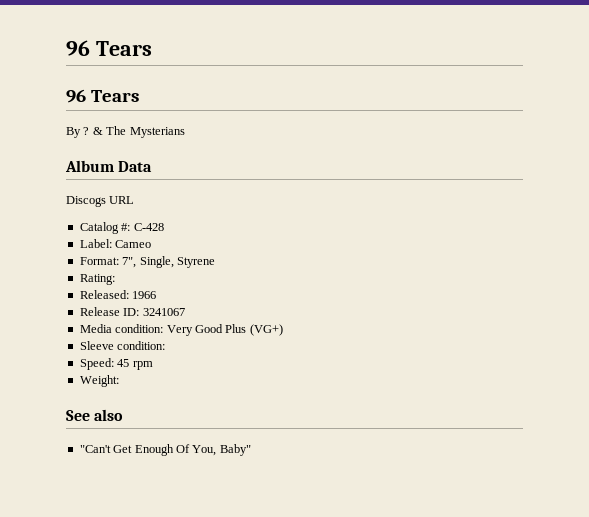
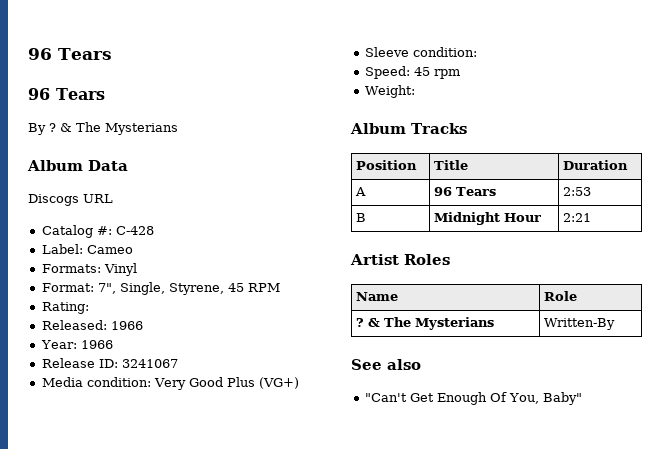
(152, 244) none -> [41,263,137,276] // Formats: Vinyl
[176,257,215,268] Styrene -> [168,283,280,295] Styrene, 45 RPM
(157, 295) none -> [40,340,113,349] // Year: 1966
(119, 381) none -> [350,123,467,134] [356,160,418,170] [434,160,469,170] [563,160,629,170] [355,187,367,196] [434,187,497,196] [563,187,592,196] [356,213,367,222] [434,212,542,225] [563,213,592,222] [350,254,450,265] [356,292,399,301] [544,291,578,301] [356,317,495,330] [544,318,616,330] // Album Tracks // Position | Title | Duration // A | 96 Tears | 2:53 // B | Midnight Hour | 2:21 // Artist Roles // Name | Role // ? & The Mysterians | Written-By

